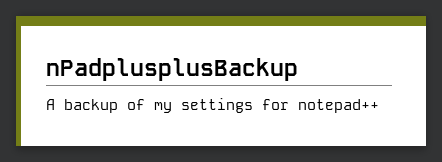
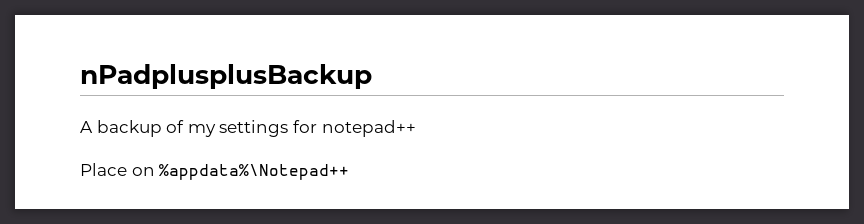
(379, 106) none -> [80,163,350,180] // Place on %appdata%\Notepad++

